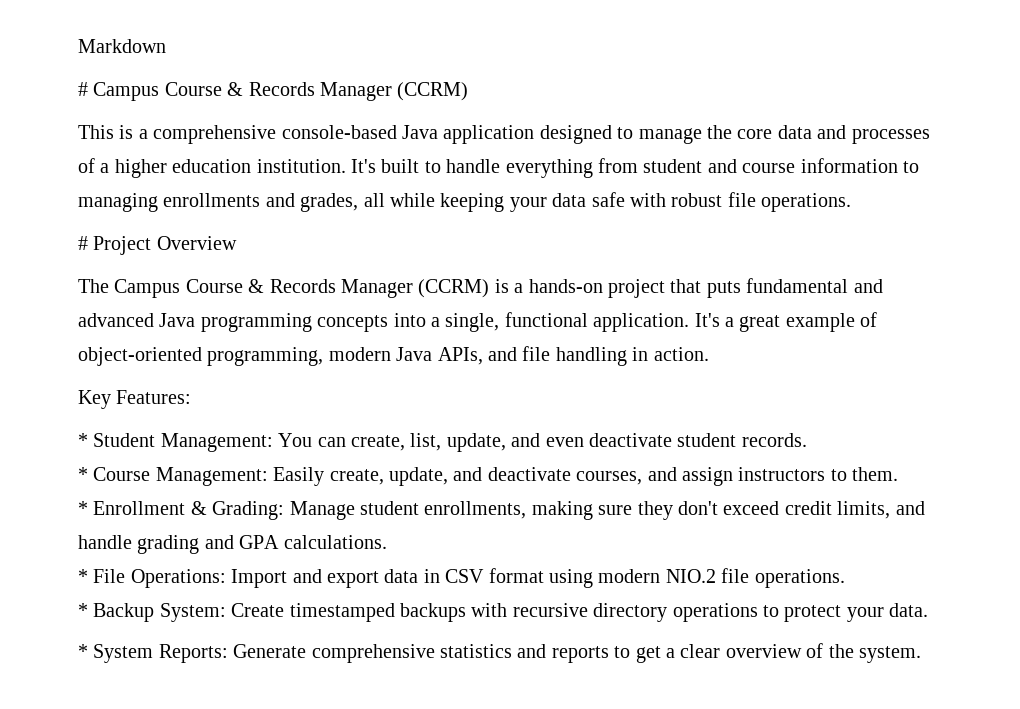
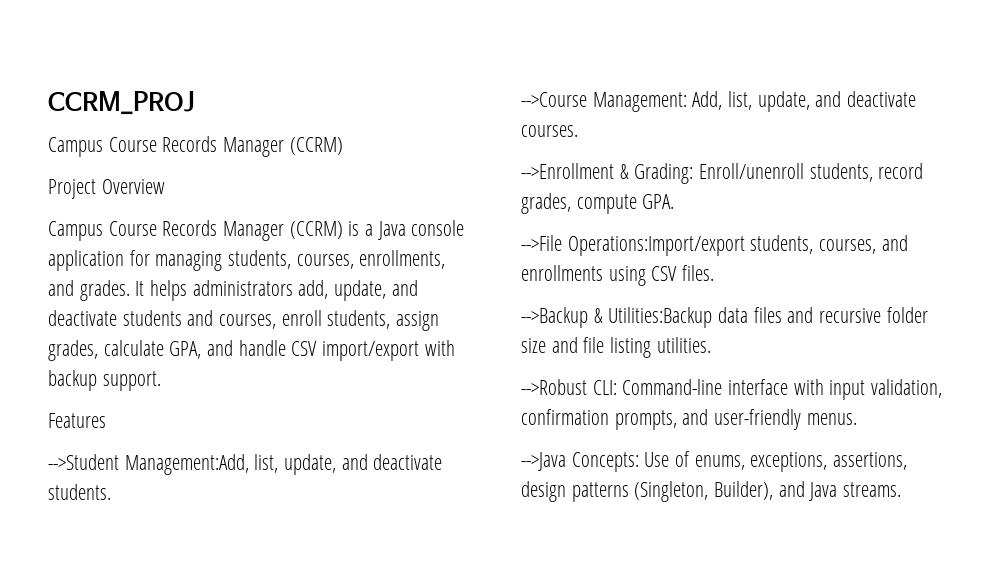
[78,39,166,53] [78,82,244,101] Markdown // # Campus Course & -> [48,91,195,115] [48,137,157,157] CCRM_PROJ // Campus Course
[78,125,930,144] [78,158,919,178] [78,192,852,212] [78,236,88,250] This is a comprehensive console-based Java application designed to manage the core data and processes of a higher education institution. It's built to handle everything from student and course information to managing enrollments and grades, all while keeping your data safe with robust file operations. // # -> (343, 146) none
[78,279,265,298] The Campus Course & -> [48,221,157,241] Campus Course
[528,278,883,298] [78,312,878,332] [78,346,709,366] [78,390,192,409] [78,433,807,452] [78,467,899,486] [78,501,925,520] [78,535,387,554] [78,568,845,588] [78,603,929,622] [78,643,921,663] hands-on project that puts fundamental and advanced Java programming concepts into a single, functional application. It's a great example of object-oriented programming, modern Java APIs, and file handling in action. // Key Features: // * Student Management: You can create, list, update, and even deactivate student records. // * Course Management: Easily create, update, and deactivate courses, and assign instructors to them. // * Enrollment & Grading: Manage student enrollments, making sure they don't exceed credit limits, and handle grading and GPA calculations. // * File Operations: Import and export data in CSV format using modern NIO.2 file operations. // * Backup System: Create timestamped backups with recursive directory operations to protect your data. // * System Reports: Generate comprehensive statistics and reports to get a clear overview of the system. -> [377,220,465,240] [48,250,446,271] [48,280,418,301] [48,310,440,331] [48,340,455,361] [48,370,161,391] [48,413,106,428] [48,454,443,475] [48,484,111,500] [521,91,917,112] [521,125,578,137] [521,163,924,184] [521,193,675,214] [521,235,908,256] [521,265,715,286] [521,307,928,328] [521,337,711,358] [521,379,943,400] [521,409,857,430] [521,451,908,472] [521,481,902,502] Java console application for managing students, courses, enrollments, and grades. It helps administrators add, update, and deactivate students and courses, enroll students, assign grades, calculate GPA, and handle CSV import/export with backup support. // Features // -->Student Management:Add, list, update, and deactivate students. // -->Course Management: Add, list, update, and deactivate courses. // -->Enrollment & Grading: Enroll/unenroll students, record grades, compute GPA. // -->File Operations:Import/export students, courses, and enrollments using CSV files. // -->Backup & Utilities:Backup data files and recursive folder size and file listing utilities. // -->Robust CLI: Command-line interface with input validation, confirmation prompts, and user-friendly menus. // -->Java Concepts: Use of enums, exceptions, assertions, design patterns (Singleton, Builder), and Java streams.

